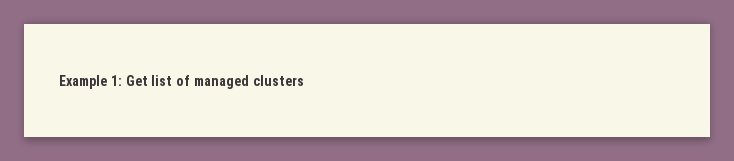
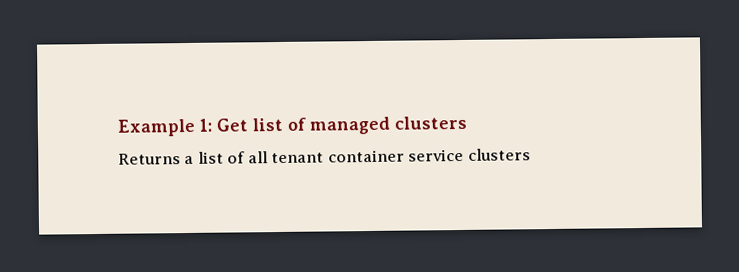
(304, 80) none -> [118,148,531,165] // Returns a list of all tenant container service clusters

